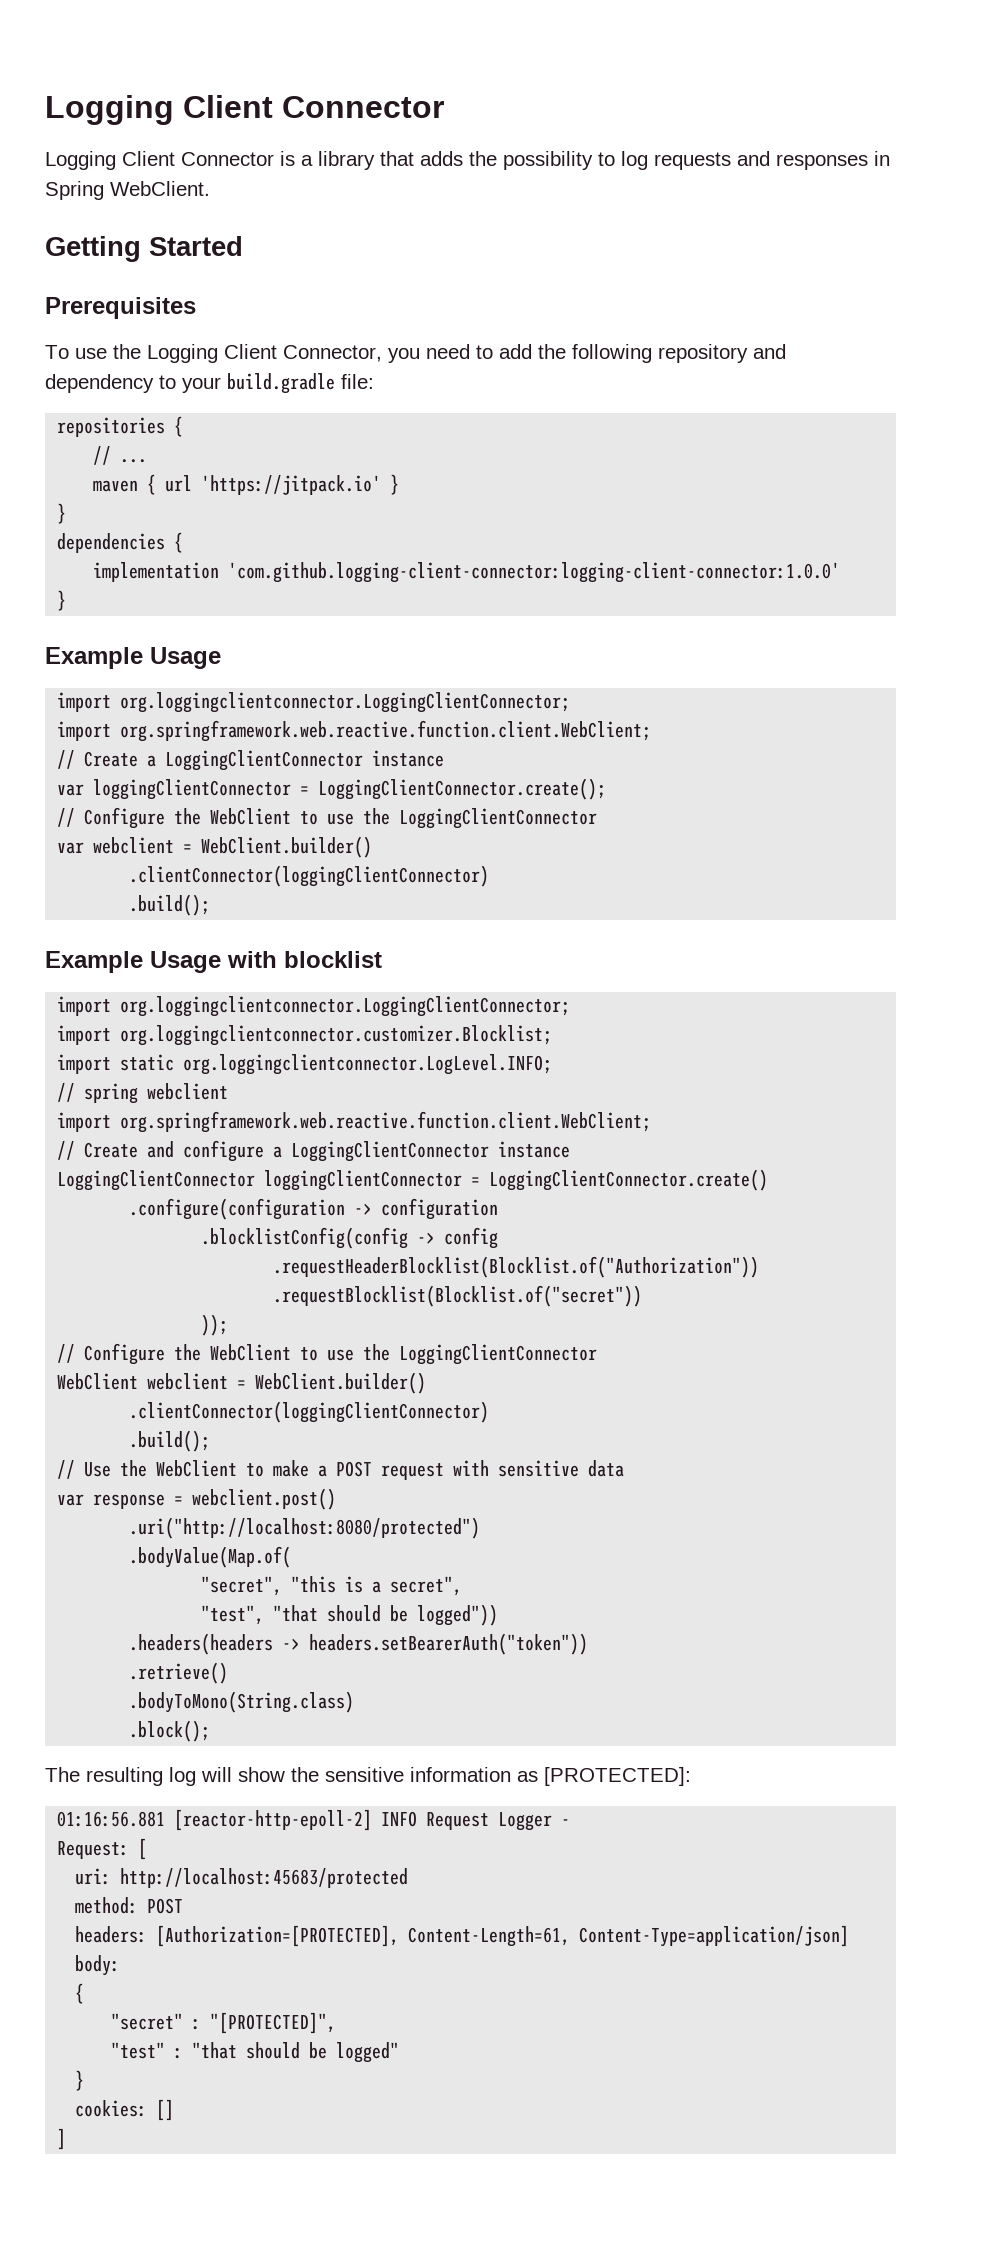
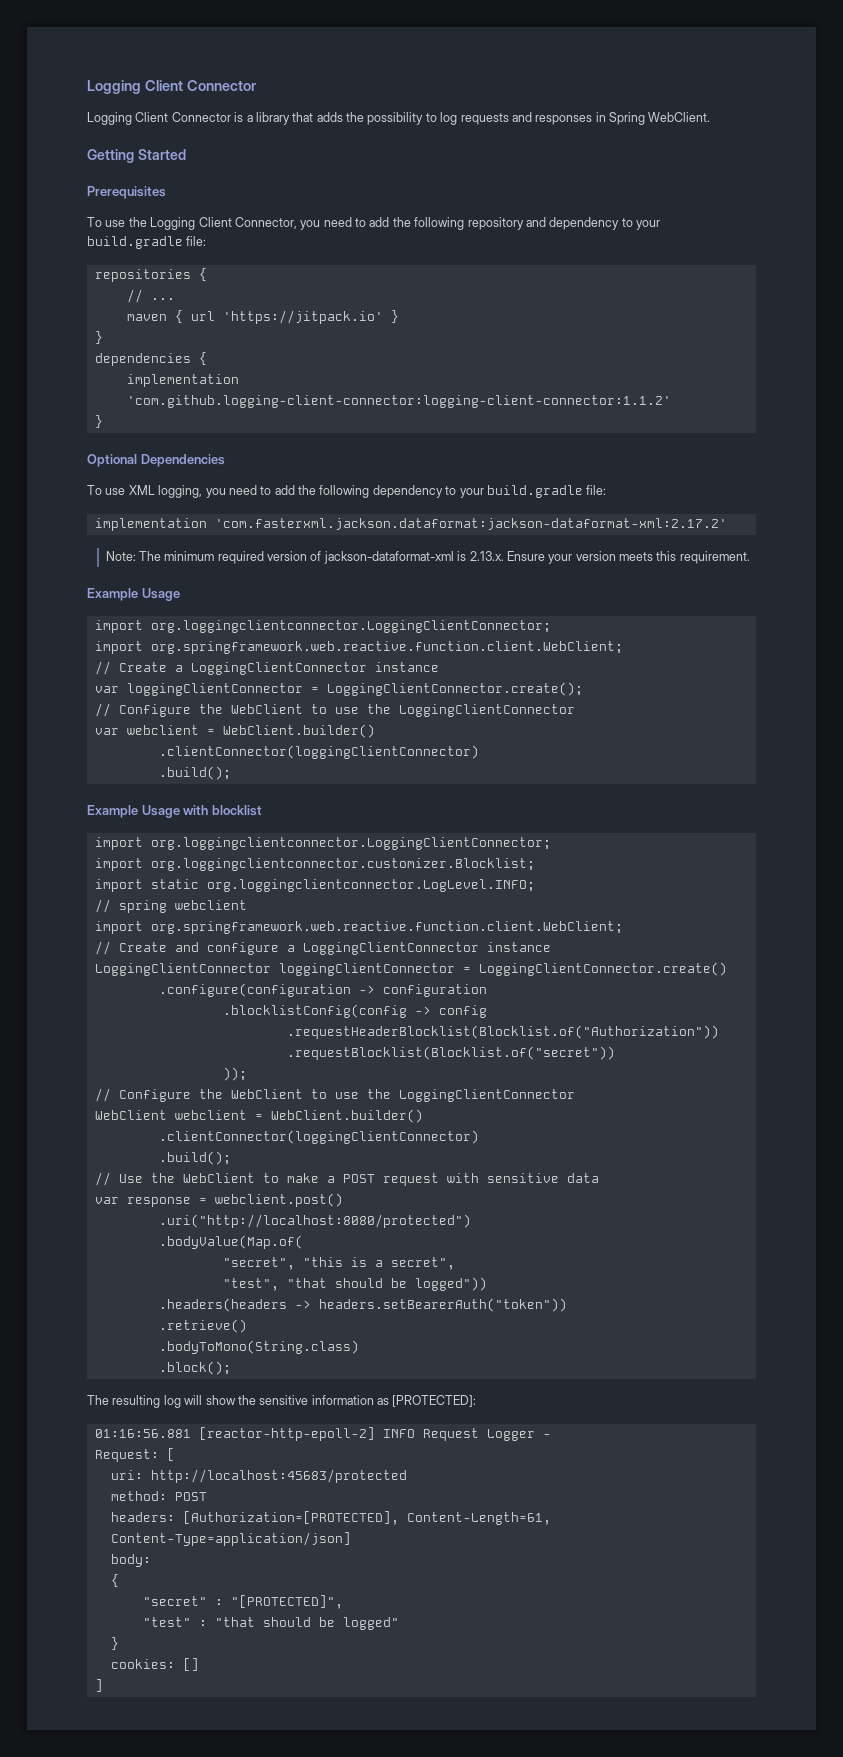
[228,562,841,583] [57,590,67,611] 'com.github.logging-client-connector:logging-client-connector:1.0.0' // } -> [126,395,671,408] [94,415,103,428] [87,454,225,467] [87,485,607,498] [94,518,727,531] [105,551,750,564] 'com.github.logging-client-connector:logging-client-connector:1.1.2' // } // Optional Dependencies // To use XML logging, you need to add the following dependency to your build.gradle file: // implementation 'com.fasterxml.jackson.dataformat:jackson-dataformat-xml:2.17.2' // Note: The minimum required version of jackson-dataformat-xml is 2.13.x. Ensure your version meets this requirement.

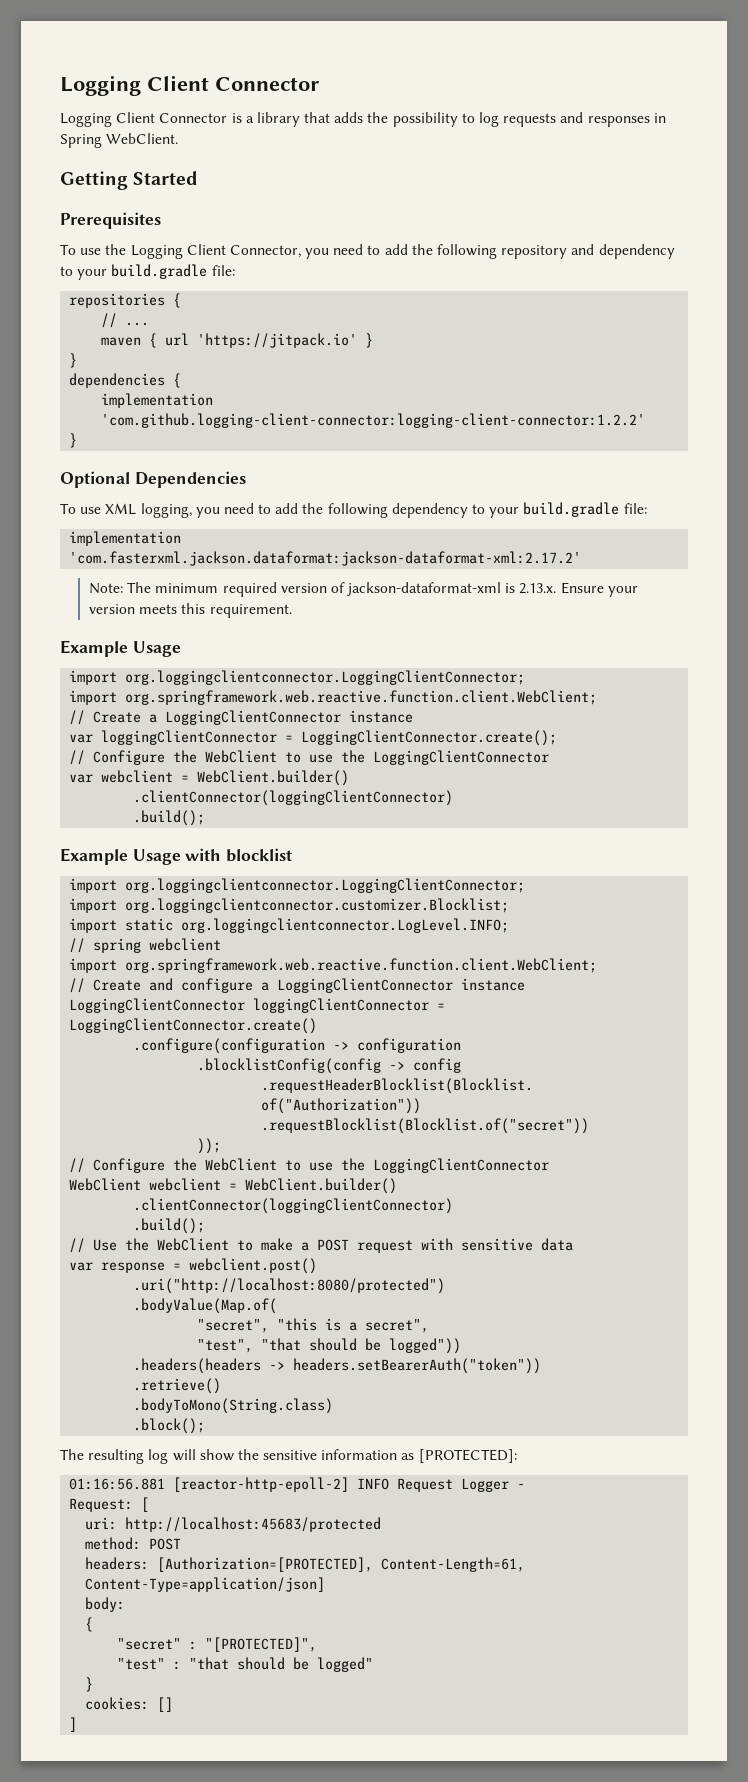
[126,395,671,408] 'com.github.logging-client-connector:logging-client-connector:1.1.2' -> [101,413,646,428] 'com.github.logging-client-connector:logging-client-connector:1.2.2'

